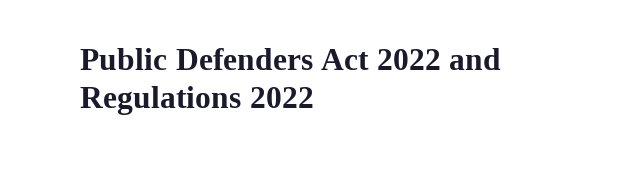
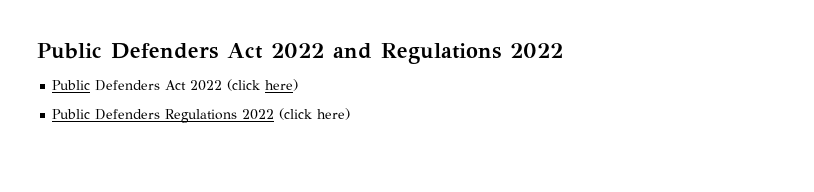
(314, 97) none -> [52,79,299,91] [52,108,351,123] // Public Defenders Act 2022 (click here) // Public Defenders Regulations 2022 (click here)

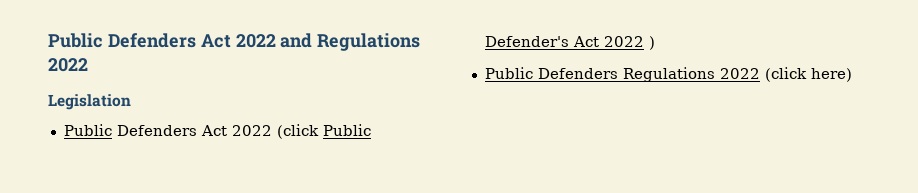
(563, 50) none -> [48,94,131,110] // Legislation
[265,79,299,91] here) -> [322,124,371,136] [484,36,655,50] Public Defender's Act 2022 )

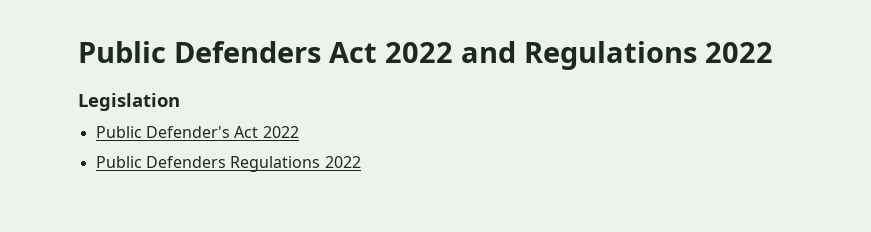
[116,124,371,139] Defenders Act 2022 (click Public -> (142, 132) none
[648,36,655,50] ) -> (299, 132) none
[764,67,852,82] (click here) -> (361, 162) none

